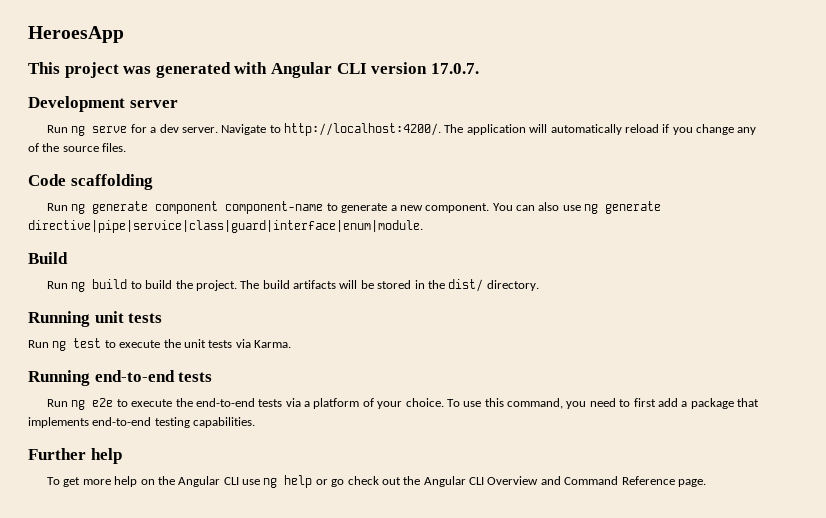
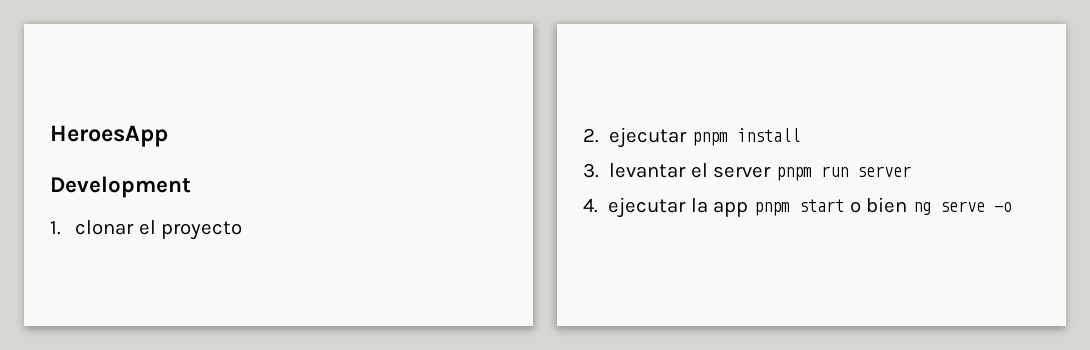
[28,62,479,78] [28,96,178,112] [47,123,757,136] [28,143,127,152] [28,174,153,190] [47,201,662,214] [28,220,423,233] [28,252,68,264] [47,279,539,292] [28,311,163,327] [28,338,291,351] [28,370,213,386] [47,398,760,410] [28,417,256,428] [28,448,122,464] [47,475,706,488] This project was generated with Angular CLI version 17.0.7. // Development server // Run ng serve for a dev server. Navigate to http://localhost:4200/. The application will automatically reload if you change any of the source files. // Code scaffolding // Run ng generate component component-name to generate a new component. You can also use ng generate directive|pipe|service|class|guard|interface|enum|module. // Build // Run ng build to build the project. The build artifacts will be stored in the dist/ directory. // Running unit tests // Run ng test to execute the unit tests via Karma. // Running end-to-end tests // Run ng e2e to execute the end-to-end tests via a platform of your choice. To use this command, you need to first add a package that implements end-to-end testing capabilities. // Further help // To get more help on the Angular CLI use ng help or go check out the Angular CLI Overview and Command Reference page. -> [50,176,191,198] [50,220,243,240] [583,127,800,148] [583,163,911,181] [583,197,1012,218] Development // 1. clonar el proyecto // 2. ejecutar pnpm install // 3. levantar el server pnpm run server // 4. ejecutar la app pnpm start o bien ng serve -o

